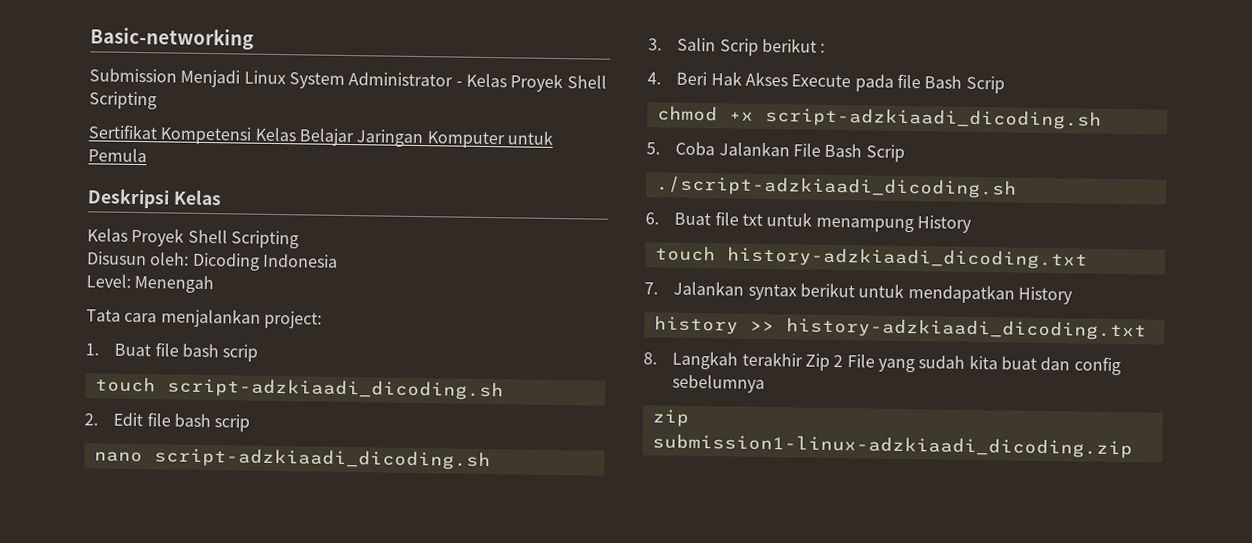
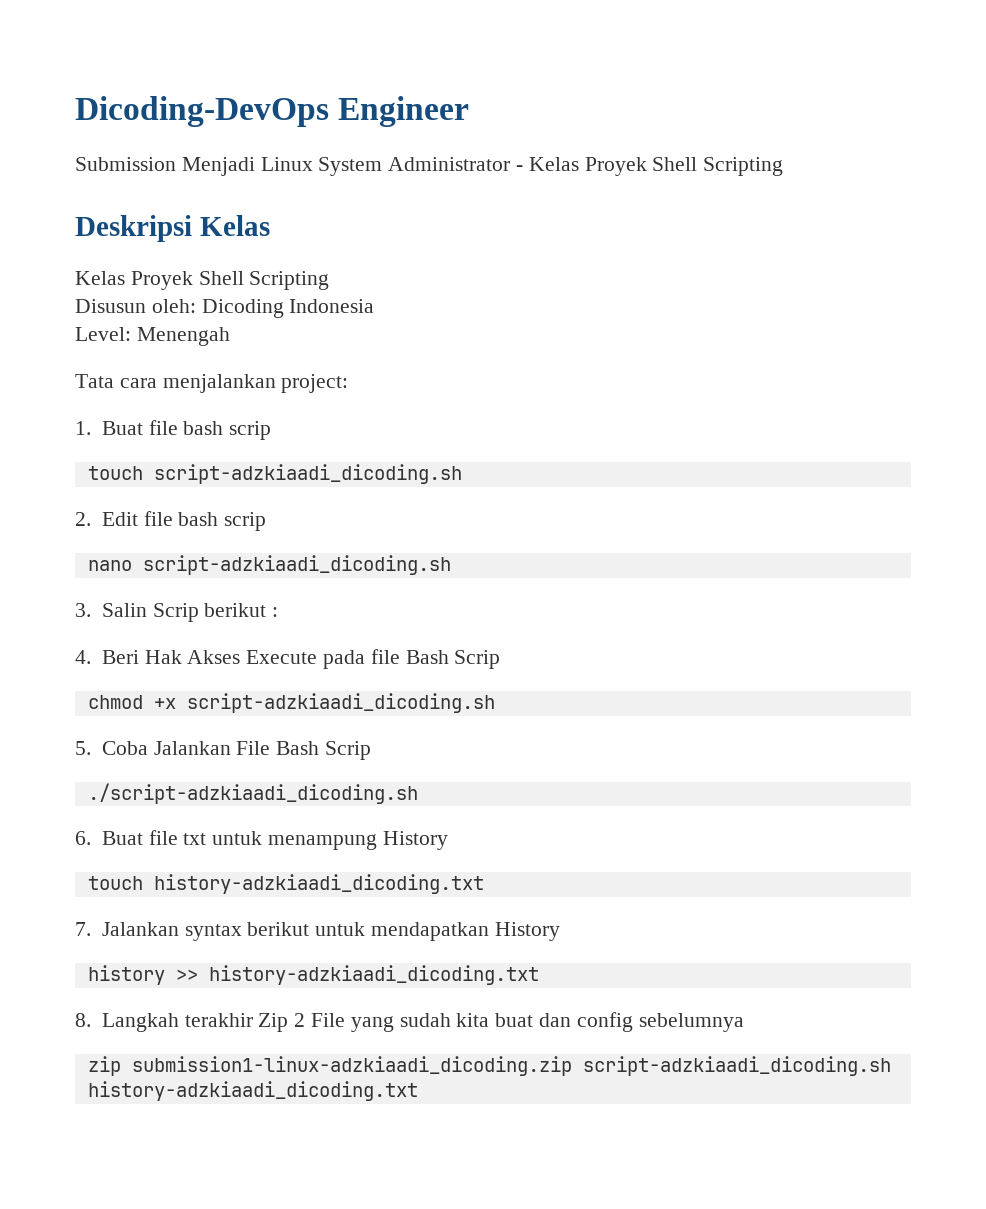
[90,27,254,50] Basic-networking -> [75,96,470,127] Dicoding-DevOps Engineer
[88,124,554,149] [88,148,147,163] // Sertifikat Kompetensi Kelas Belajar Jaringan Komputer untuk Pemula -> (784, 166) none
(1133, 446) none -> [582,1056,891,1076] [87,1081,418,1101] script-adzkiaadi_dicoding.sh history-adzkiaadi_dicoding.txt

